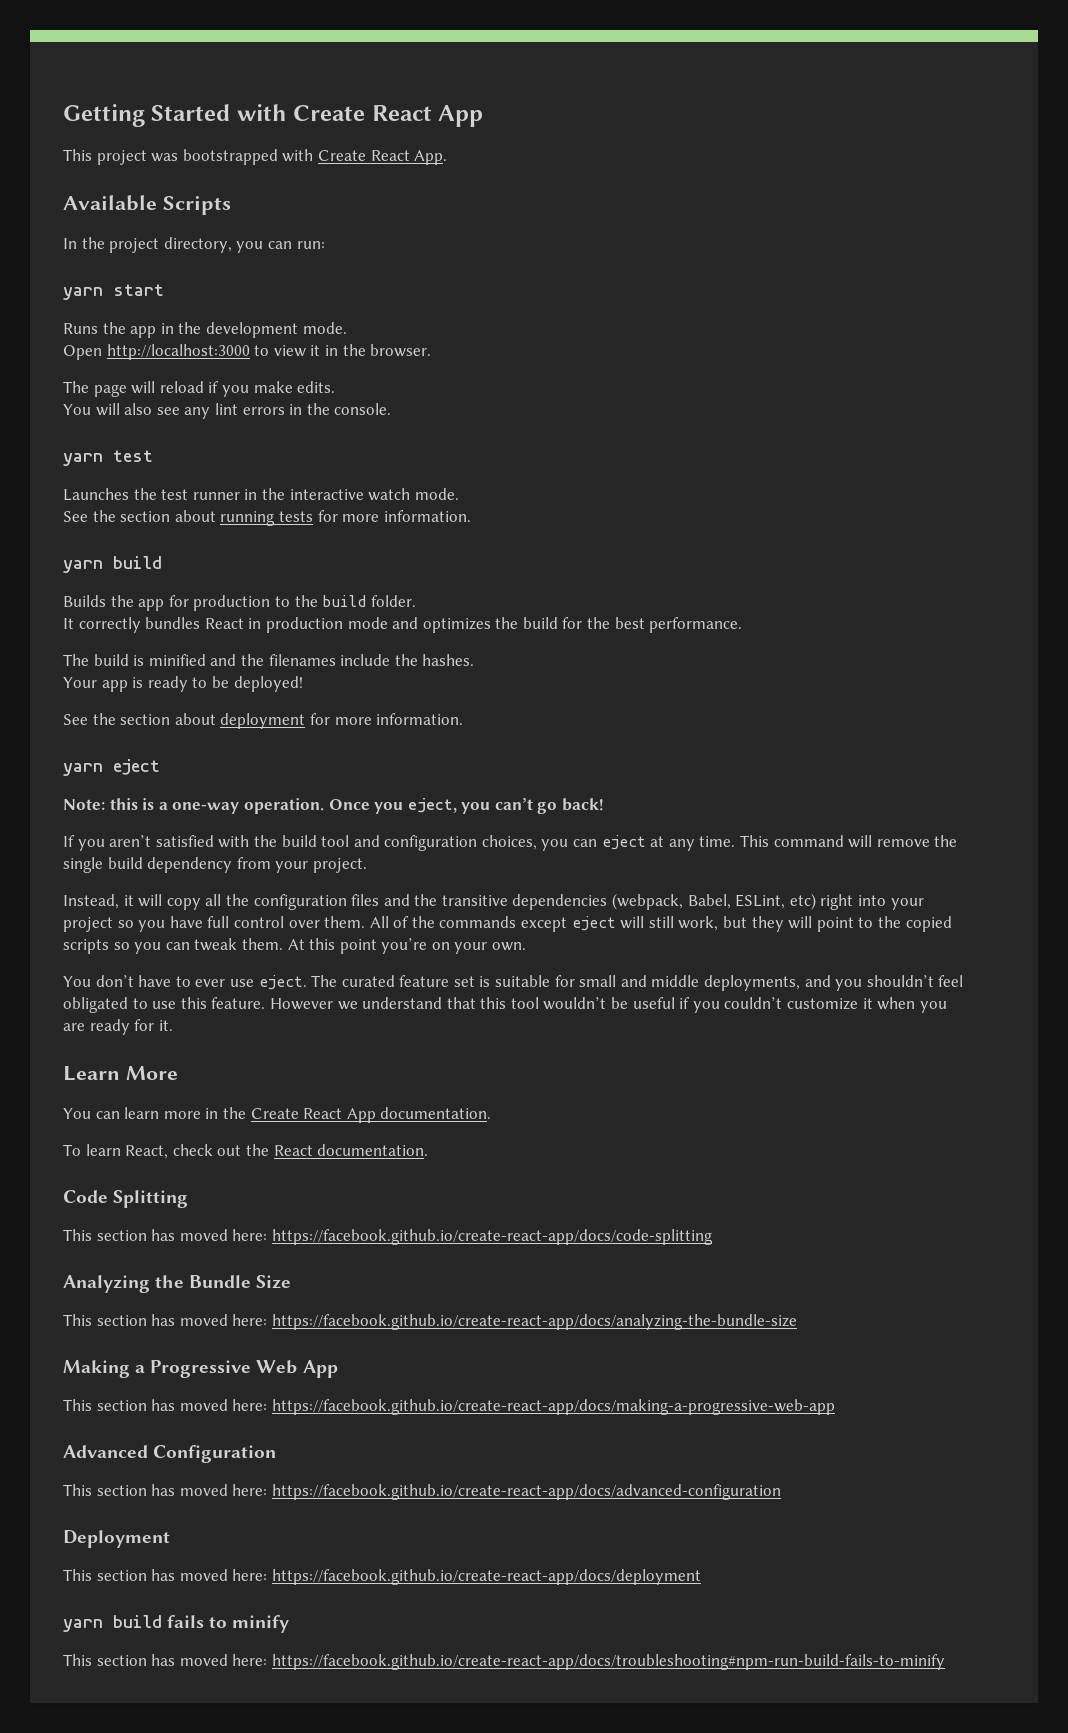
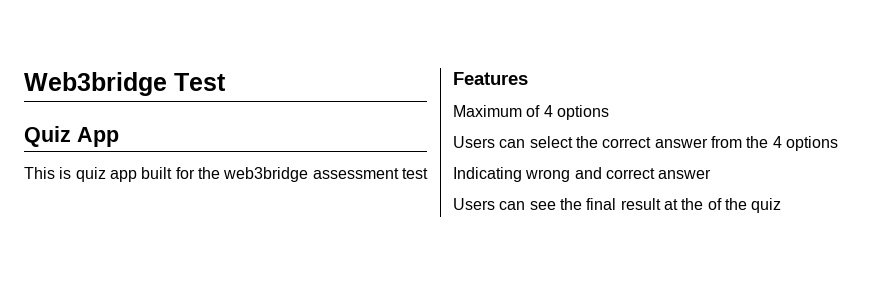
[63,104,484,127] [63,149,448,165] [63,195,231,215] [63,237,325,253] [63,284,164,300] [63,322,347,338] [63,344,432,360] [63,381,336,397] [63,403,392,419] [63,450,153,466] [63,488,459,501] [63,510,471,526] [63,556,162,573] [63,595,416,611] [63,617,743,633] [63,654,475,666] [63,676,303,692] [63,713,464,729] [63,759,160,776] [63,797,605,814] [63,835,958,851] [63,857,367,873] [63,893,924,910] [63,916,952,932] [63,938,527,954] [63,975,964,991] [63,997,947,1013] [63,1019,173,1035] [63,1066,178,1081] [63,1107,492,1123] [63,1144,429,1159] [63,1190,189,1208] [63,1229,713,1245] [63,1275,292,1293] [63,1314,797,1330] [63,1360,338,1378] [63,1399,835,1415] [63,1445,277,1463] [63,1484,781,1500] [63,1530,170,1548] [63,1569,701,1585] [63,1615,290,1633] [63,1654,945,1670] Getting Started with Create React App // This project was bootstrapped with Create React App. // Available Scripts // In the project directory, you can run: // yarn start // Runs the app in the development mode. // Open http://localhost:3000 to view it in the browser. // The page will reload if you make edits. // You will also see any lint errors in the console. // yarn test // Launches the test runner in the interactive watch mode. // See the section about running tests for more information. // yarn build // Builds the app for production to the build folder. // It correctly bundles React in production mode and optimizes the build for the best performance. // The build is minified and the filenames include the hashes. // Your app is ready to be deployed! // See the section about deployment for more information. // yarn eject // Note: this is a one-way operation. Once you eject, you can’t go back! // If you aren’t satisfied with the build tool and configuration choices, you can eject at any time. This command will remove the single build dependency from your project. // Instead, it will copy all the configuration files and the transitive dependencies (webpack, Babel, ESLint, etc) right into your project so you have full control over them. All of the commands except eject will still work, but they will point to the copied scripts so you can tweak them. At this point you’re on your own. // You don’t have to ever use eject. The curated feature set is suitable for small and middle deployments, and you shouldn’t feel obligated to use this feature. However we understand that this tool wouldn’t be useful if you couldn’t customize it when you are ready for it. // Learn More // You can learn more in the Create React App documentation. // To learn React, check out the React documentation. // Code Splitting // This section has moved here: https://facebook.github.io/create-react-app/docs/code-splitting // Analyzing the Bundle Size // This section has moved here: https://facebook.github.io/create-react-app/docs/analyzing-the-bundle-size // Making a Progressive Web App // This section has moved here: https://facebook.github.io/create-react-app/docs/making-a-progressive-web-app // Advanced Configuration // This section has moved here: https://facebook.github.io/create-react-app/docs/advanced-configuration // Deployment // This section has moved here: https://facebook.github.io/create-react-app/docs/deployment // yarn build fails to minify // This section has moved here: https://facebook.github.io/create-react-app/docs/troubleshooting#npm-run-build-fails-to-minify -> [24,72,226,96] [24,126,119,147] [24,167,428,182] [453,72,528,85] [453,105,609,120] [453,136,838,151] [453,167,712,182] [453,198,782,213] Web3bridge Test // Quiz App // This is quiz app built for the web3bridge assessment test // Features // Maximum of 4 options // Users can select the correct answer from the 4 options // Indicating wrong and correct answer // Users can see the final result at the of the quiz

